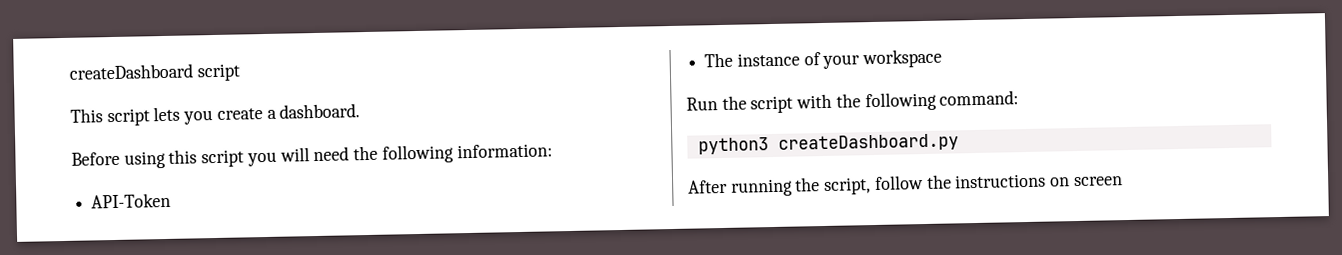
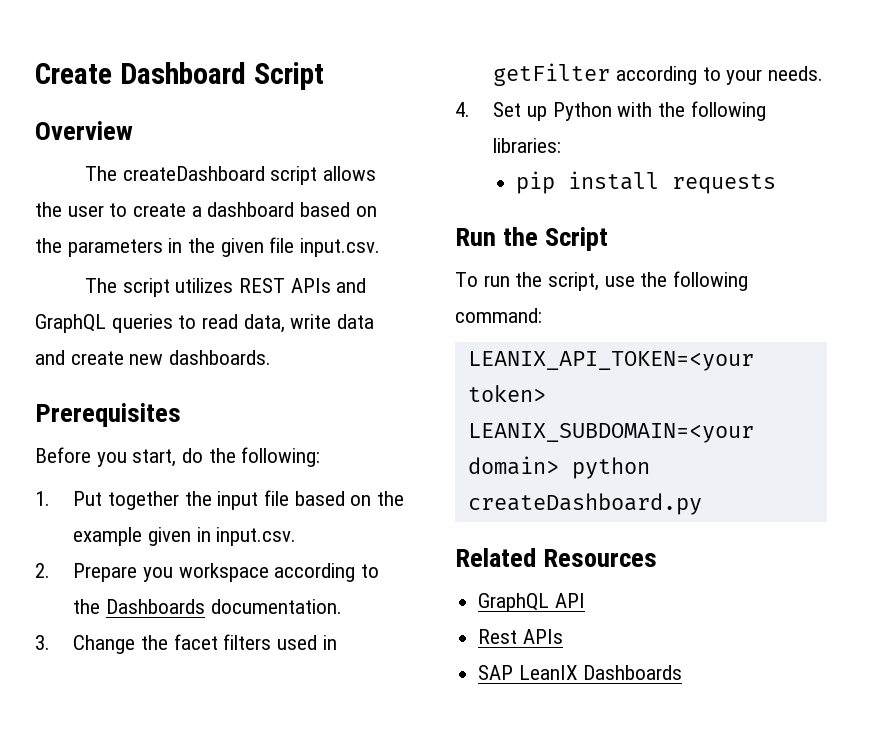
[69,63,240,82] [70,103,361,127] [71,143,553,169] [91,192,172,209] [704,48,943,69] [686,90,1020,114] [697,133,959,155] [688,173,1123,197] createDashboard script // This script lets you create a dashboard. // Before using this script you will need the following information: // API-Token // The instance of your workspace // Run the script with the following command: // python3 createDashboard.py // After running the script, follow the instructions on screen -> [35,62,324,90] [35,121,133,140] [84,166,377,185] [35,202,377,217] [35,237,381,257] [84,278,367,297] [35,314,375,333] [35,350,272,365] [35,403,181,427] [35,447,321,467] [35,490,404,510] [73,527,297,546] [35,563,379,582] [73,599,342,614] [35,634,337,654] [493,63,823,86] [455,101,766,121] [493,138,562,153] [516,171,777,194] [455,227,609,251] [455,271,749,291] [455,308,542,323] [467,351,754,371] [467,385,546,402] [467,423,754,443] [467,456,650,479] [467,493,702,515] [455,548,658,567] [478,593,585,612] [478,629,563,644] [478,665,683,680] Create Dashboard Script // Overview // The createDashboard script allows the user to create a dashboard based on the parameters in the given file input.csv. // The script utilizes REST APIs and GraphQL queries to read data, write data and create new dashboards. // Prerequisites // Before you start, do the following: // 1. Put together the input file based on the example given in input.csv. // 2. Prepare you workspace according to the Dashboards documentation. // 3. Change the facet filters used in getFilter according to your needs. // 4. Set up Python with the following libraries: // pip install requests // Run the Script // To run the script, use the following command: // LEANIX_API_TOKEN=<your token> LEANIX_SUBDOMAIN=<your domain> python createDashboard.py // Related Resources // GraphQL API // Rest APIs // SAP LeanIX Dashboards

